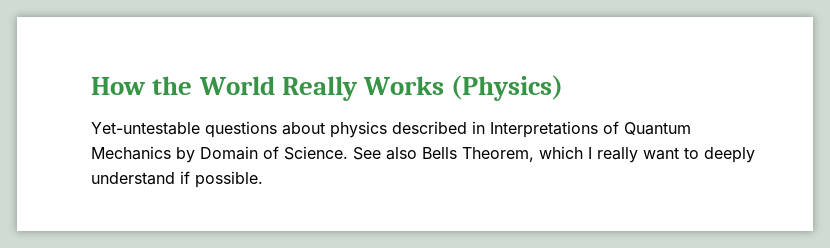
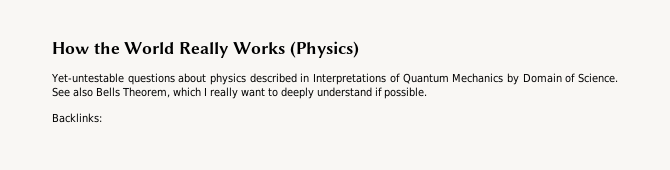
(263, 179) none -> [52,113,102,123] // Backlinks:

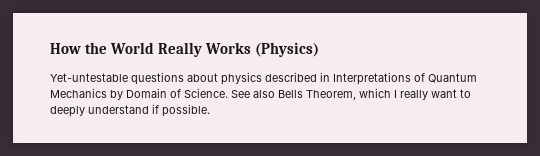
[52,113,102,123] // Backlinks: -> (210, 110) none

